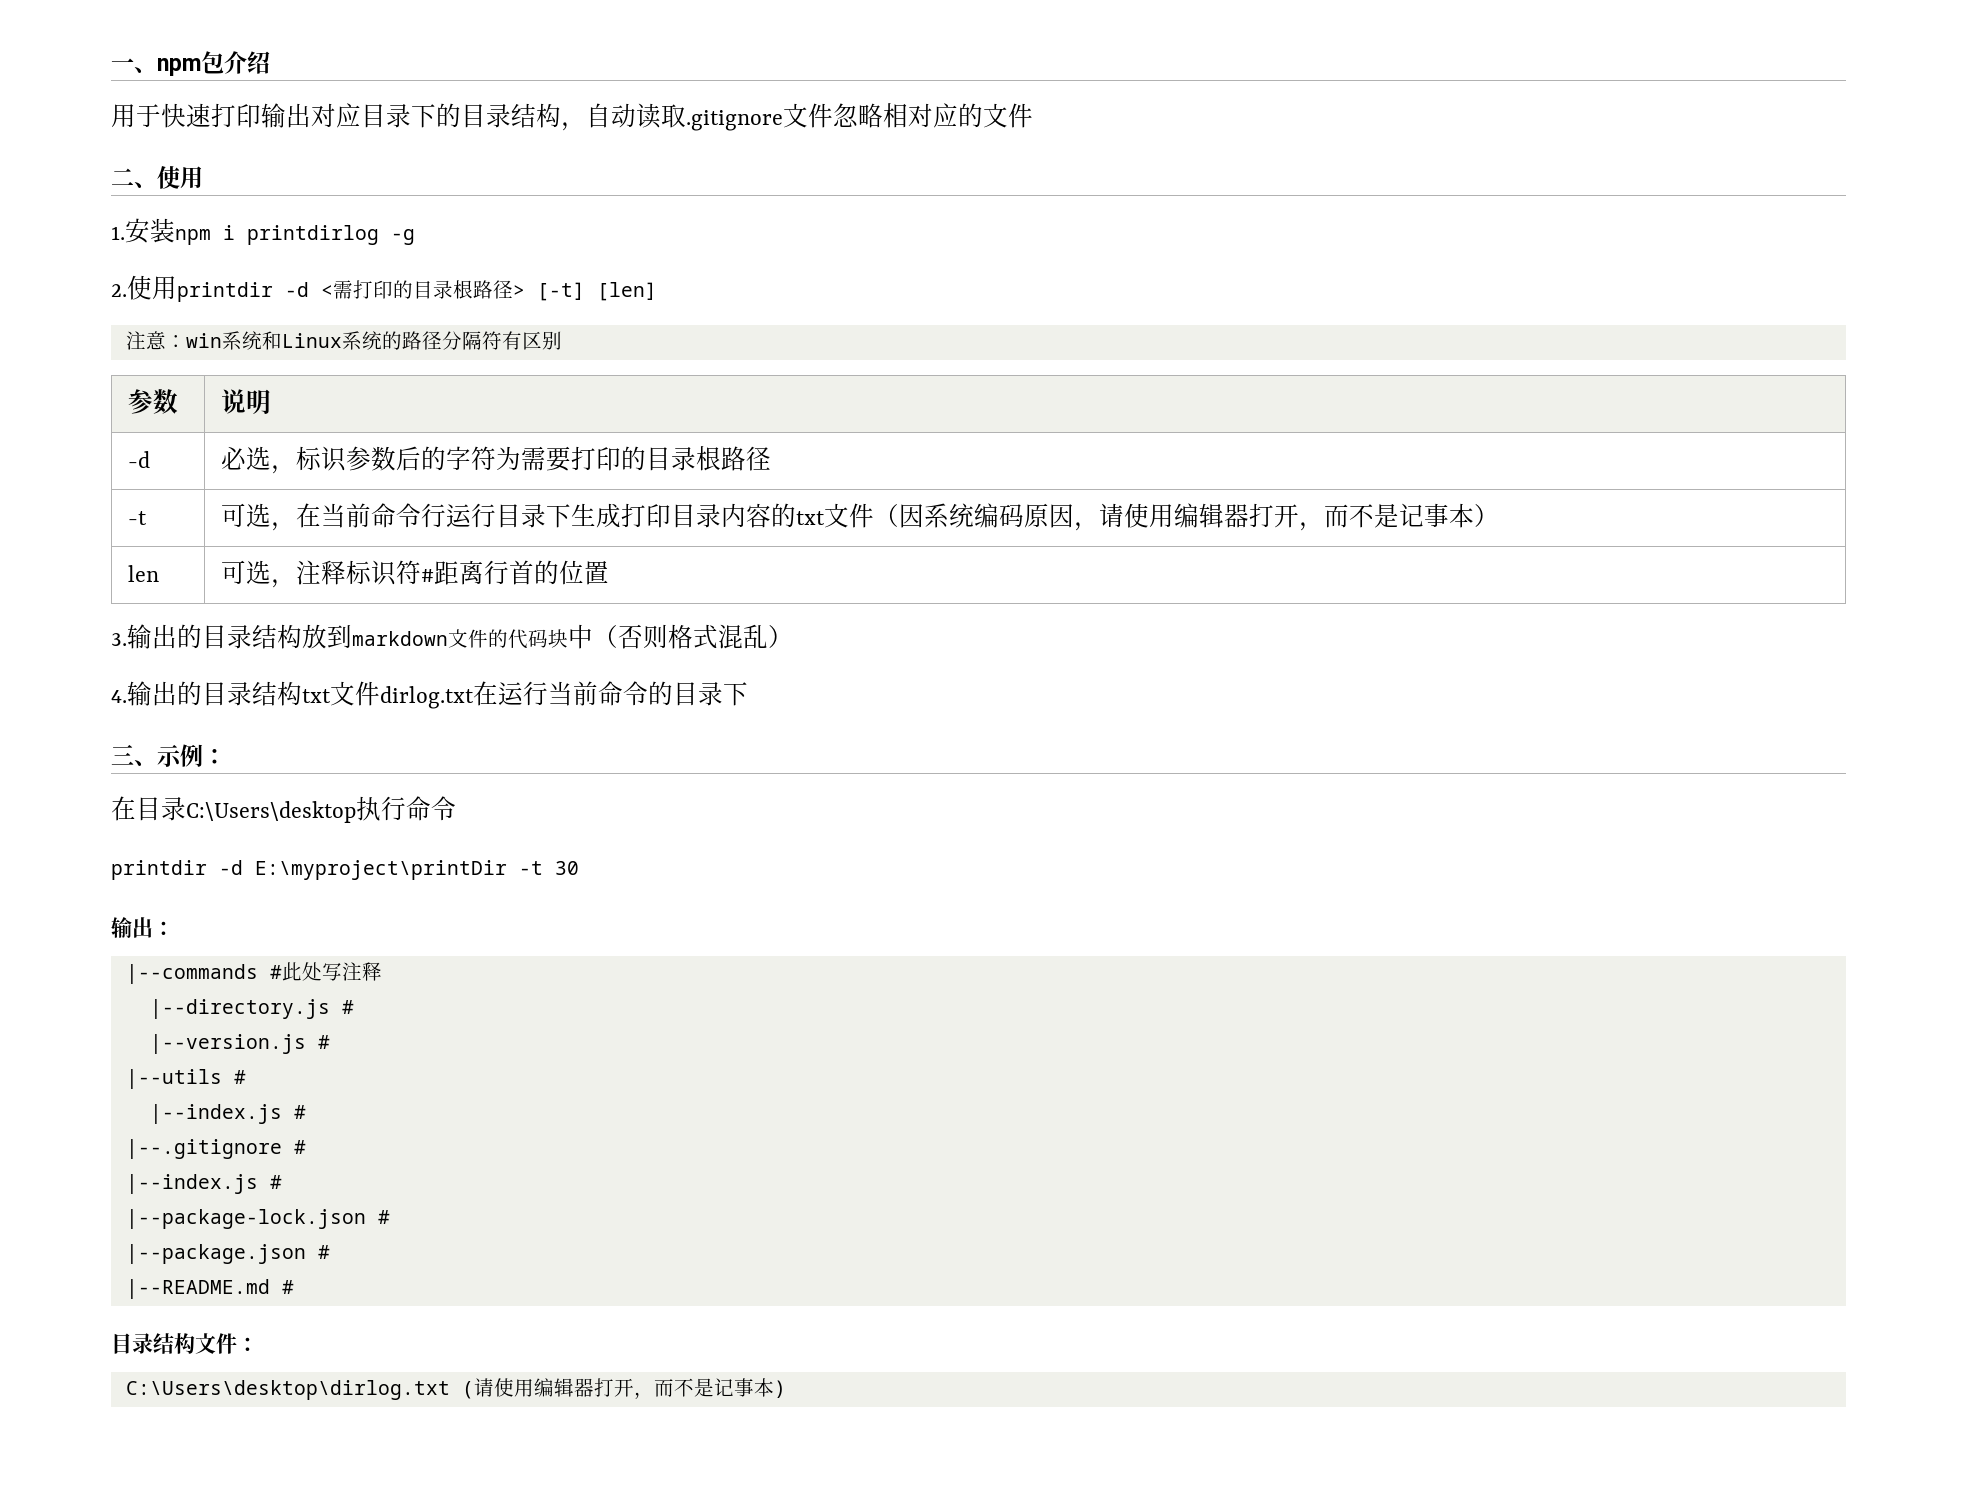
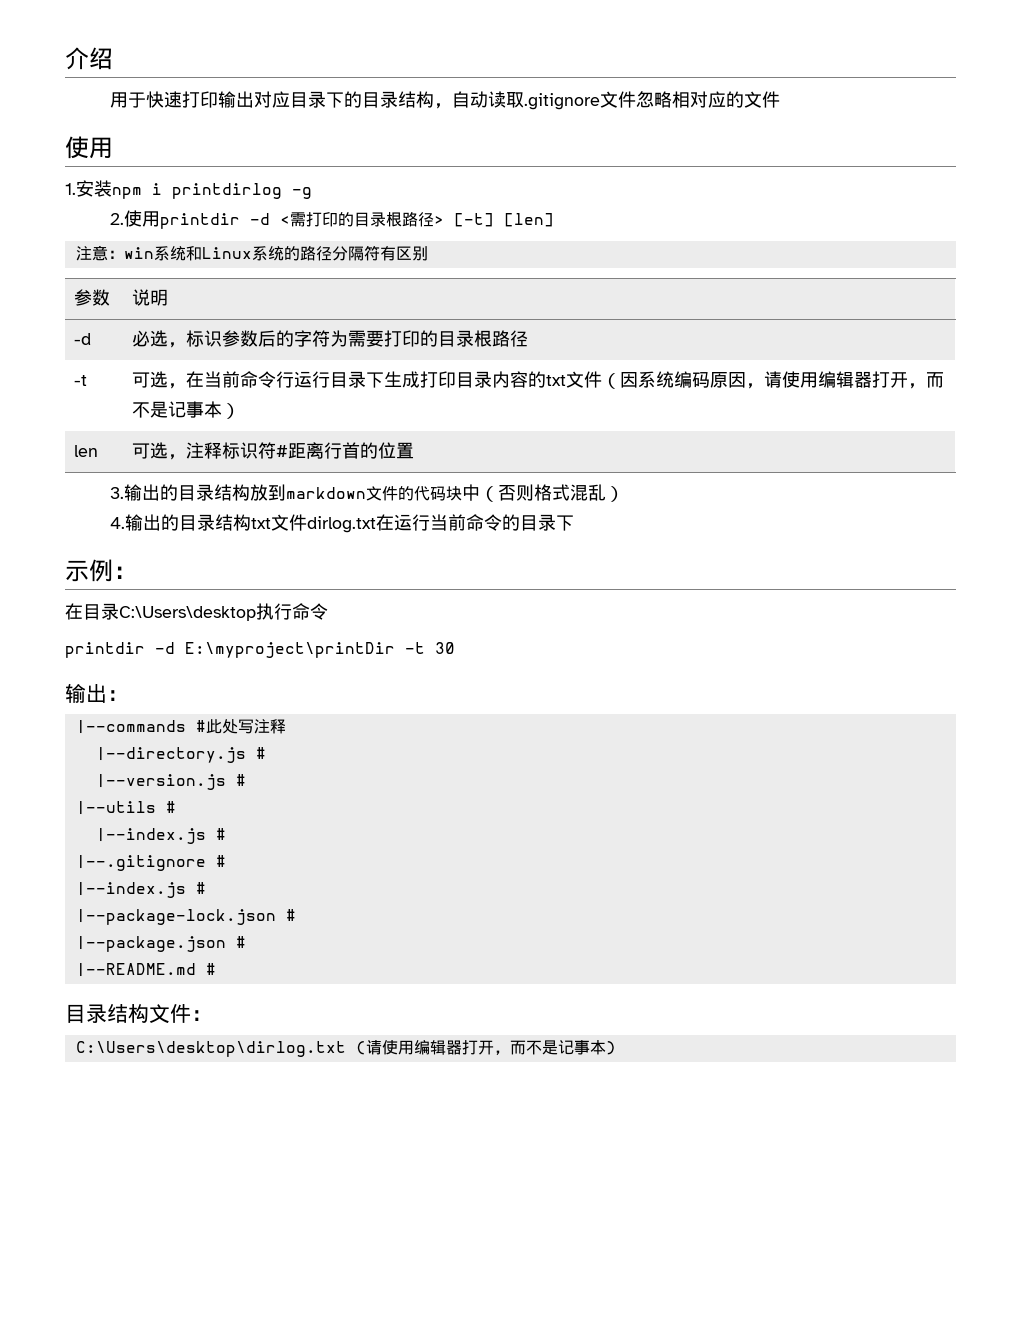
[111,51,224,76] 一、npm包 -> (65, 58) none
[111,168,157,188] 二、 -> (781, 99) none
[111,744,157,766] 三、 -> (575, 523) none

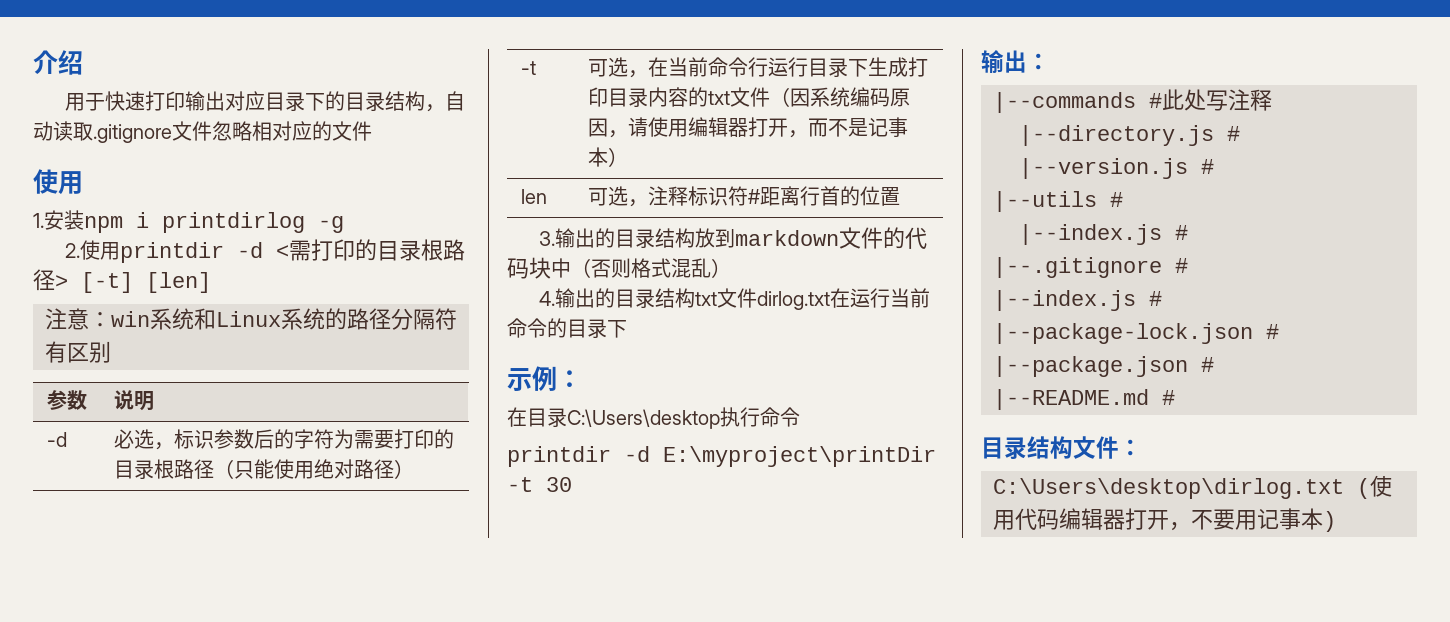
(529, 338) none -> [213,459,414,479] （只能使用绝对路径）
[365,1040,558,1055] 请使用编辑器打开，而不是 -> [1370,475,1392,497] [993,508,1257,531] 使用代码编辑器打开，不要用

